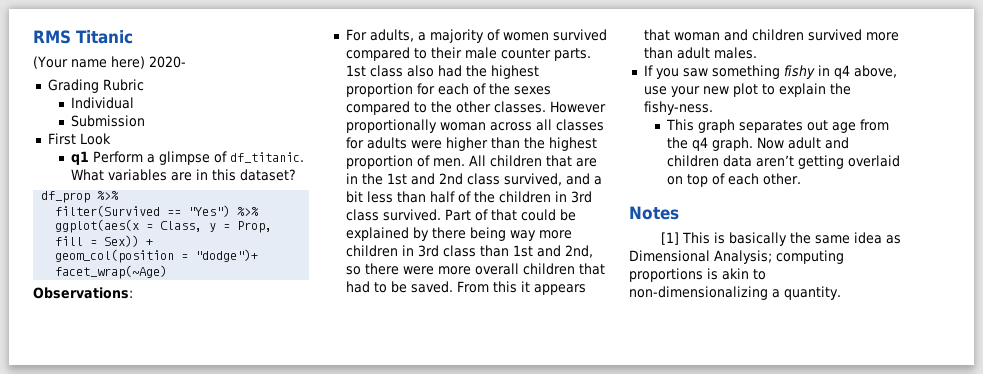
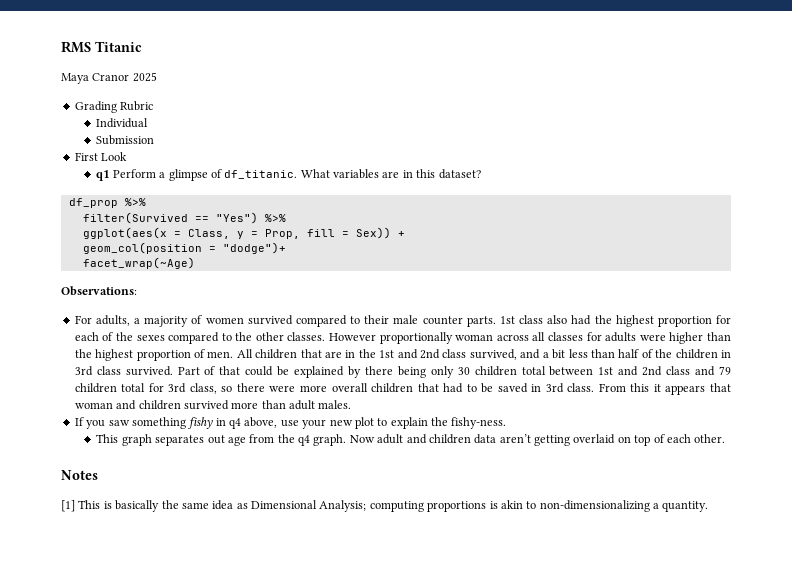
[33,56,186,69] (Your name here) 2020- -> [61,72,157,84] Maya Cranor 2025
[509,230,572,241] [345,245,593,258] way more children in 3rd class than 1st and 2nd, -> [430,366,731,378] [74,383,217,394] only 30 children total between 1st and 2nd class and 79 children total for 3rd class,
[410,281,453,293] saved. -> [497,383,595,393] saved in 3rd class.

